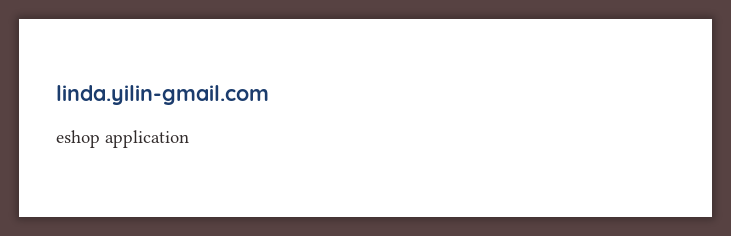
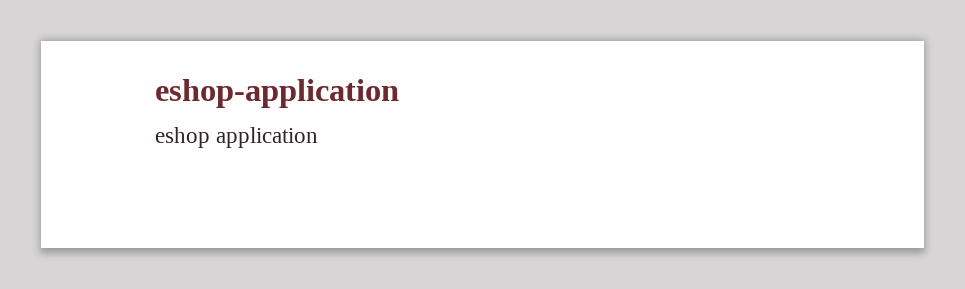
[56,85,269,105] linda.yilin-gmail.com -> [155,79,399,108] eshop-application

